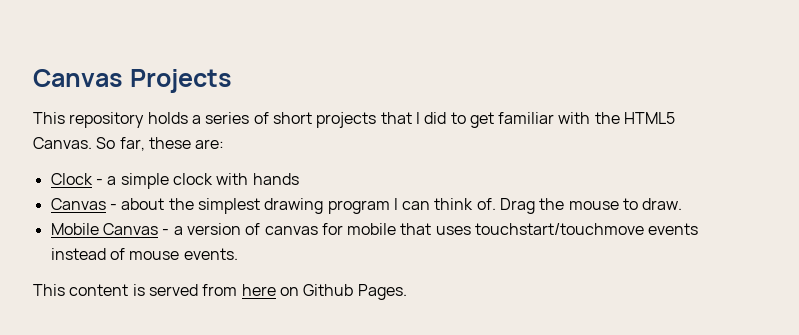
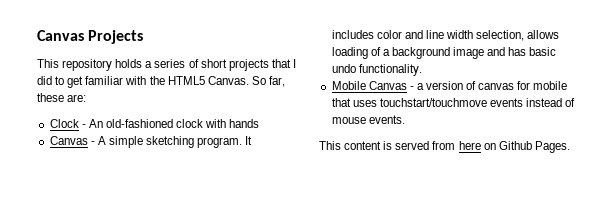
[107,173,169,189] a simple -> [88,119,173,128] An old-fashioned
[121,198,683,214] about the simplest drawing program I can think of. Drag the mouse to draw. -> [97,136,253,148] [331,30,560,41] [331,47,557,59] [331,64,422,76] A simple sketching program. It includes color and line width selection, allows loading of a background image and has basic undo functionality.

